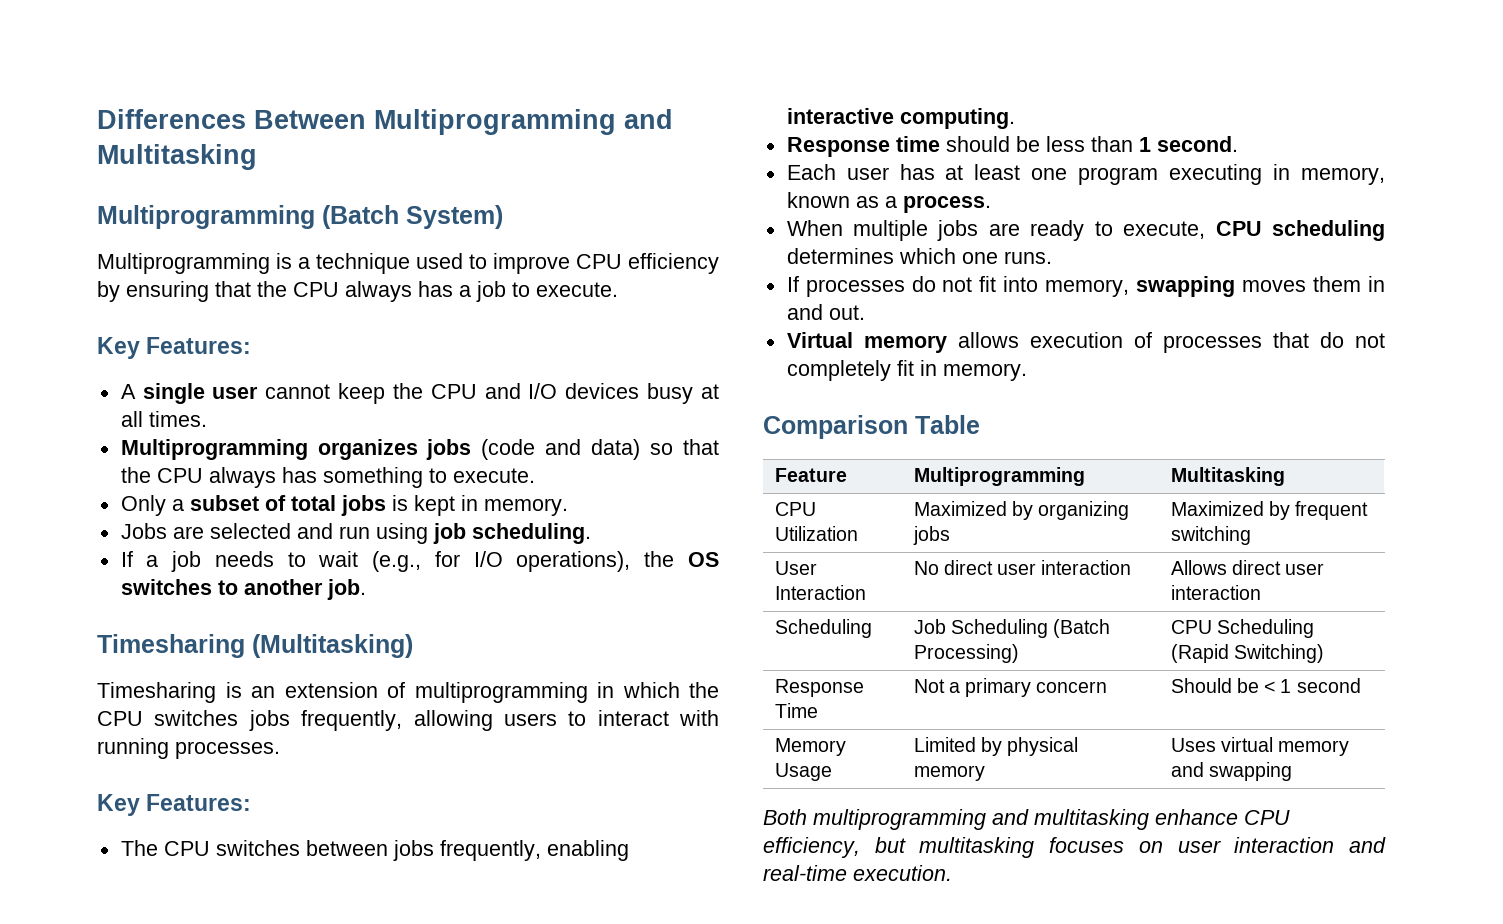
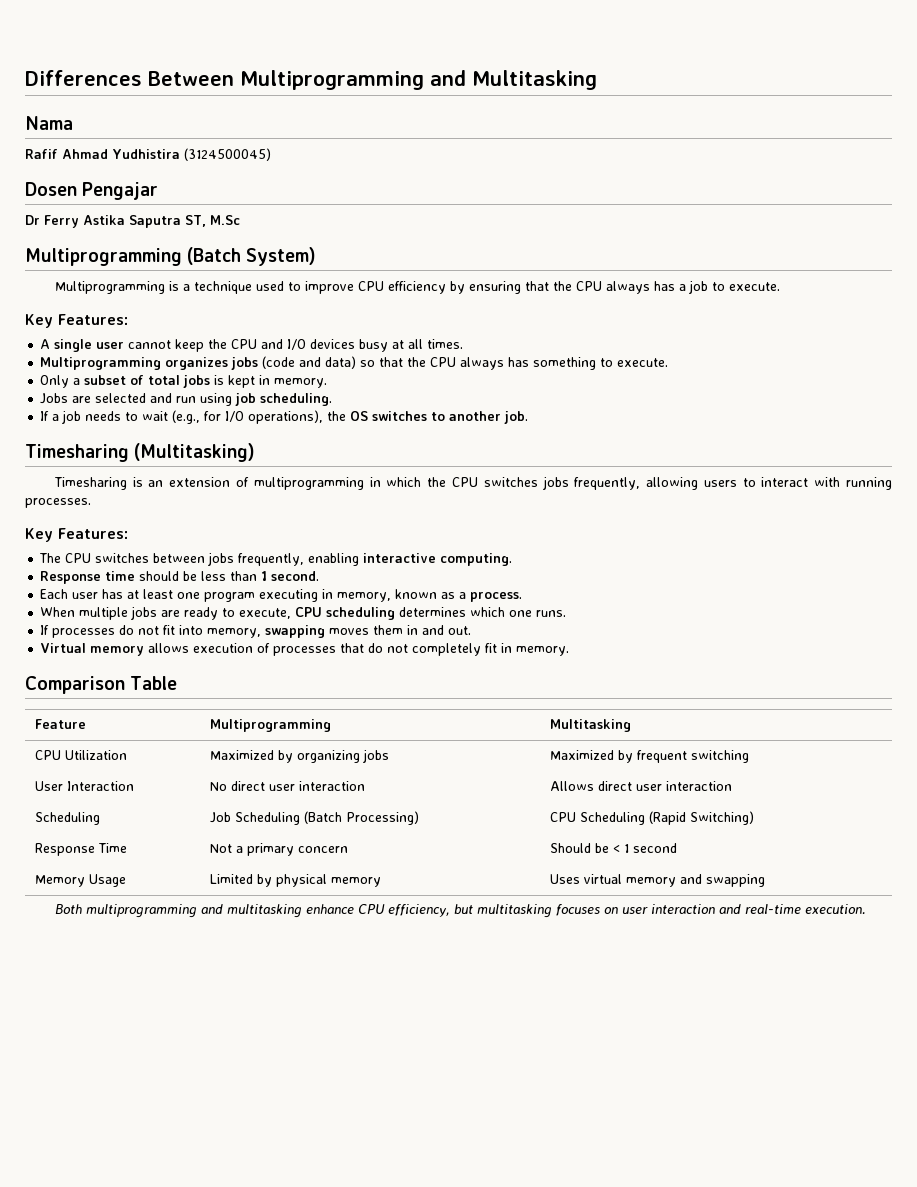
(257, 157) none -> [25,116,73,130] [25,148,271,161] [25,182,159,200] [25,215,240,228] // Nama // Rafif Ahmad Yudhistira (3124500045) // Dosen Pengajar // Dr Ferry Astika Saputra ST, M.Sc

